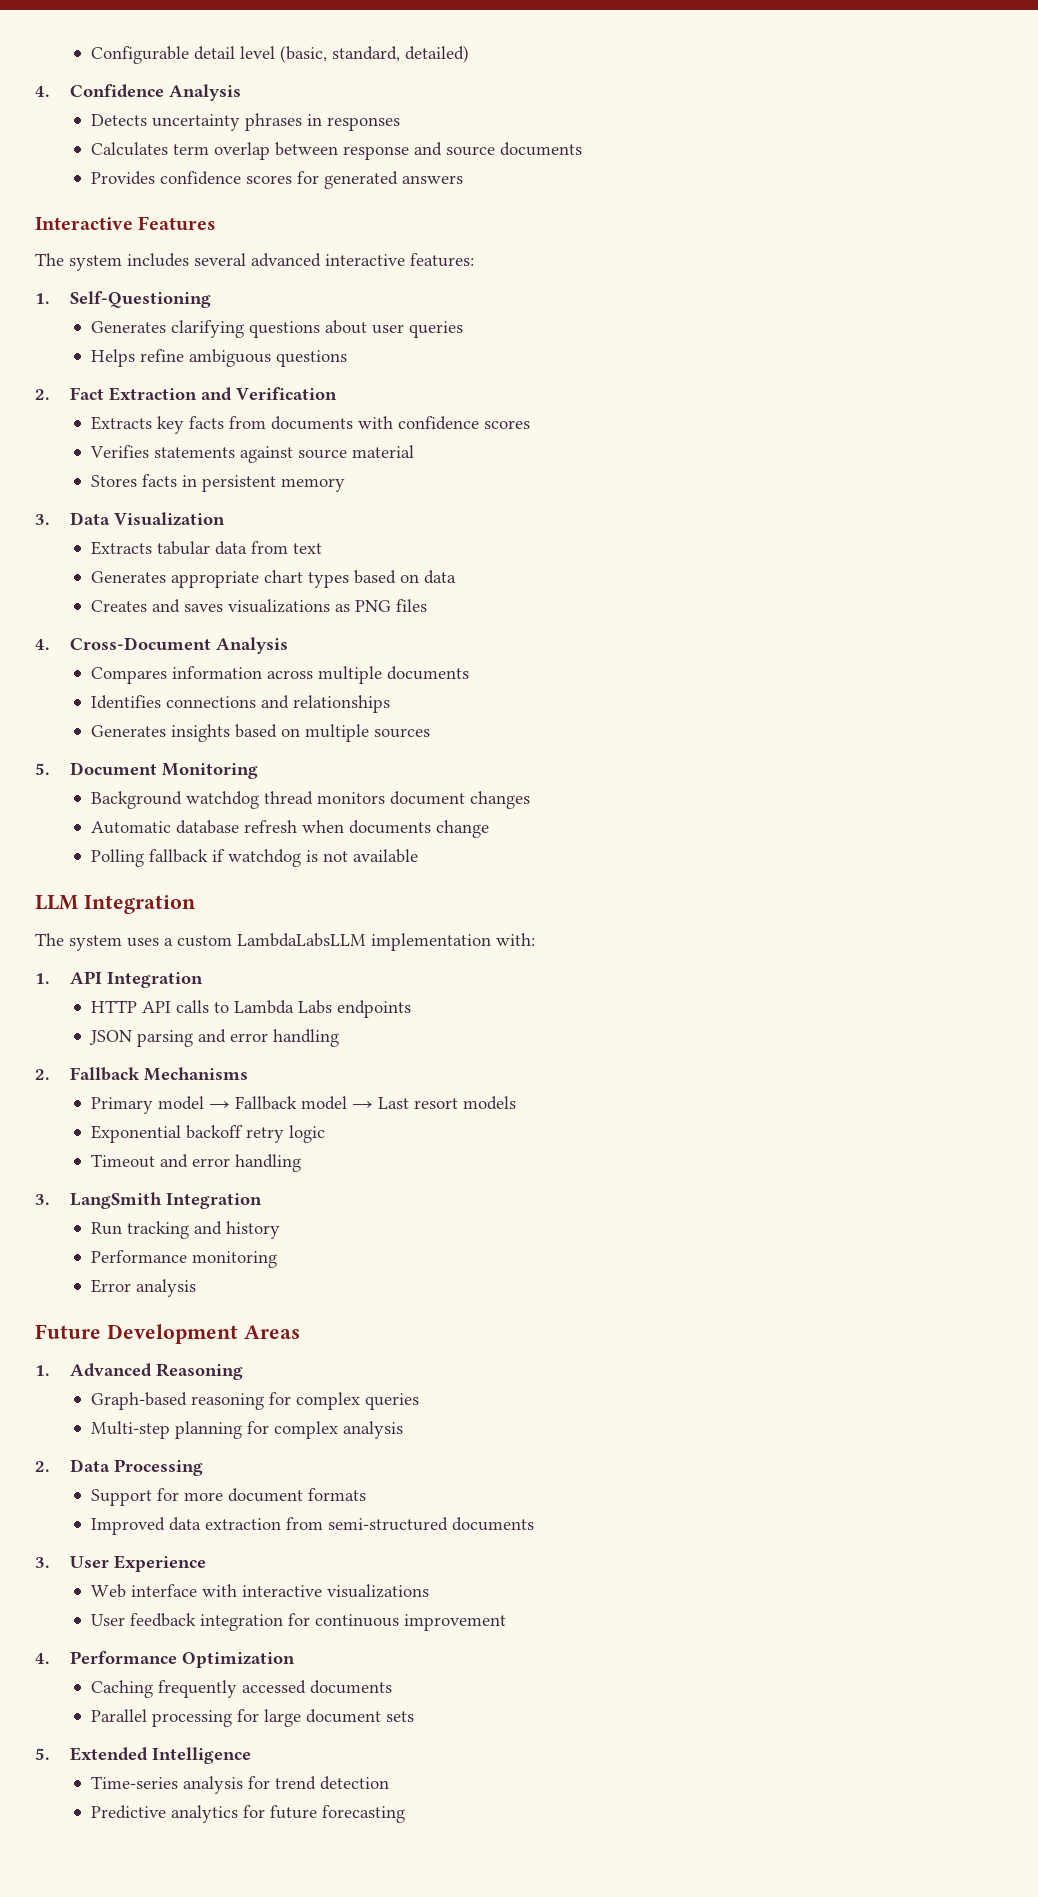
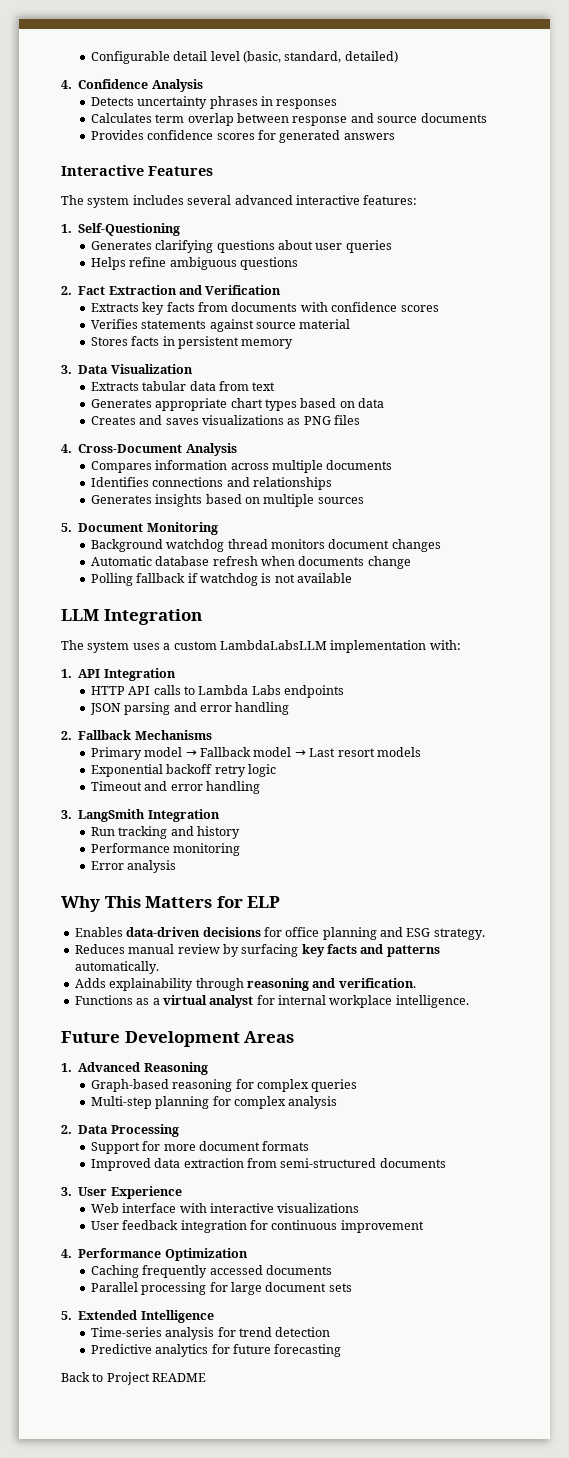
(196, 1288) none -> [61,896,281,912] [74,927,485,940] [74,944,440,957] [74,961,159,974] [74,978,416,991] [74,995,469,1008] // Why This Matters for ELP // Enables data-driven decisions for office planning and ESG strategy. // Reduces manual review by surfacing key facts and patterns automatically. // Adds explainability through reasoning and verification. // Functions as a virtual analyst for internal workplace intelligence.
(405, 1814) none -> [61,1372,207,1385] // Back to Project README

